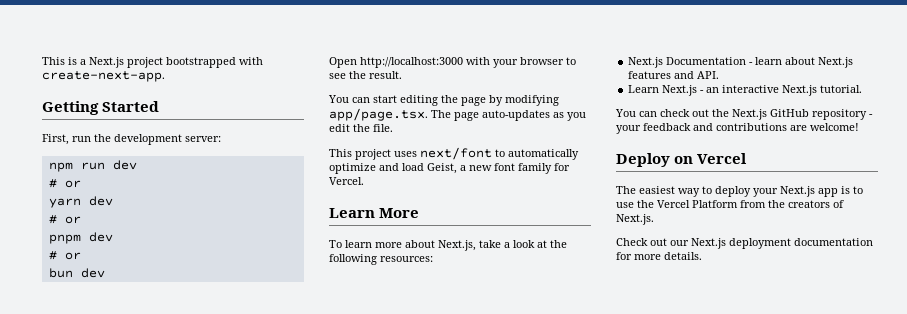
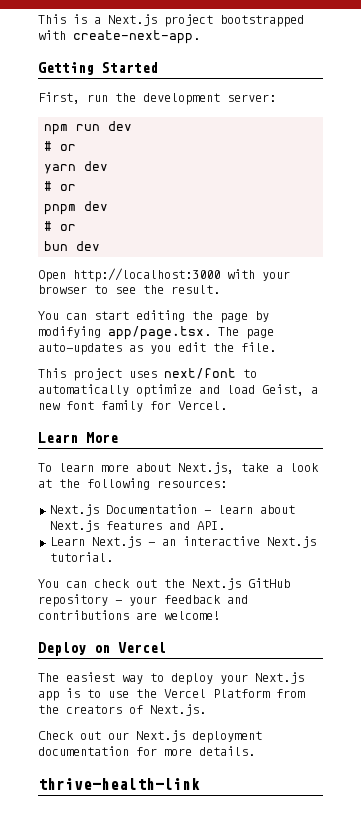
(702, 256) none -> [38,778,200,790] // thrive-health-link

